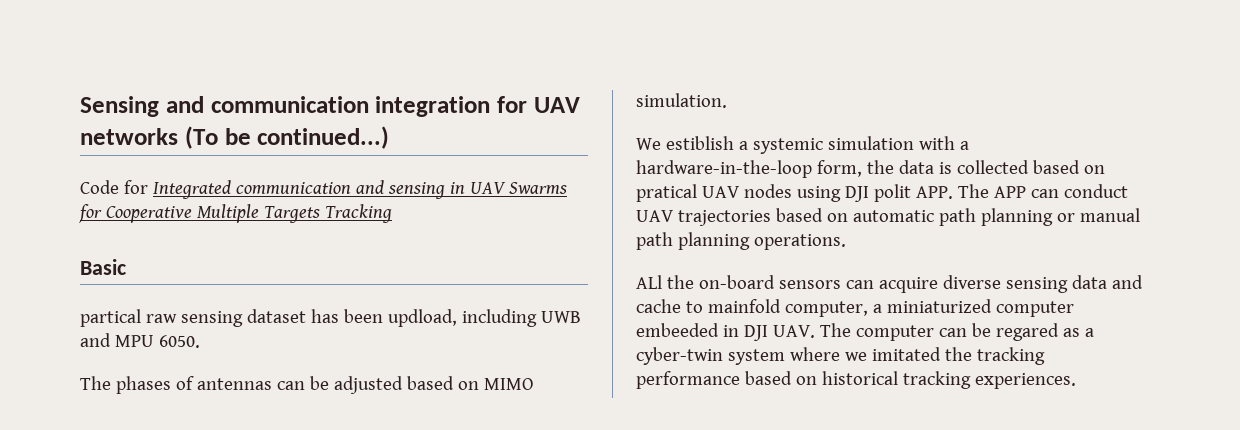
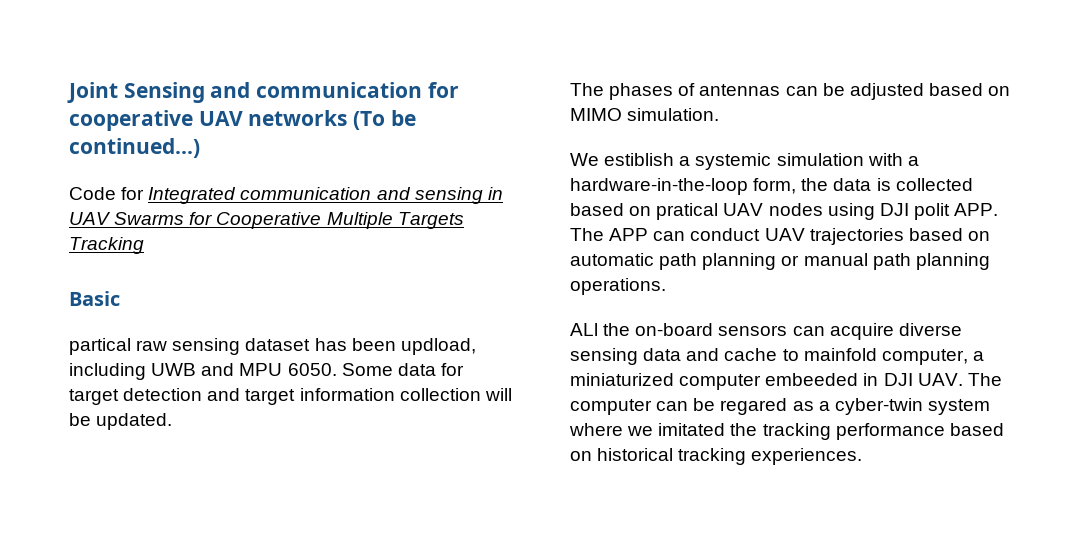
(80, 106) none -> [67,82,118,103] Joint
[375,96,527,117] integration for -> [427,82,459,98] [69,110,193,131] for cooperative
(200, 341) none -> [341,363,464,376] [69,388,512,405] [69,413,173,430] Some data for target detection and target information collection will be updated.

